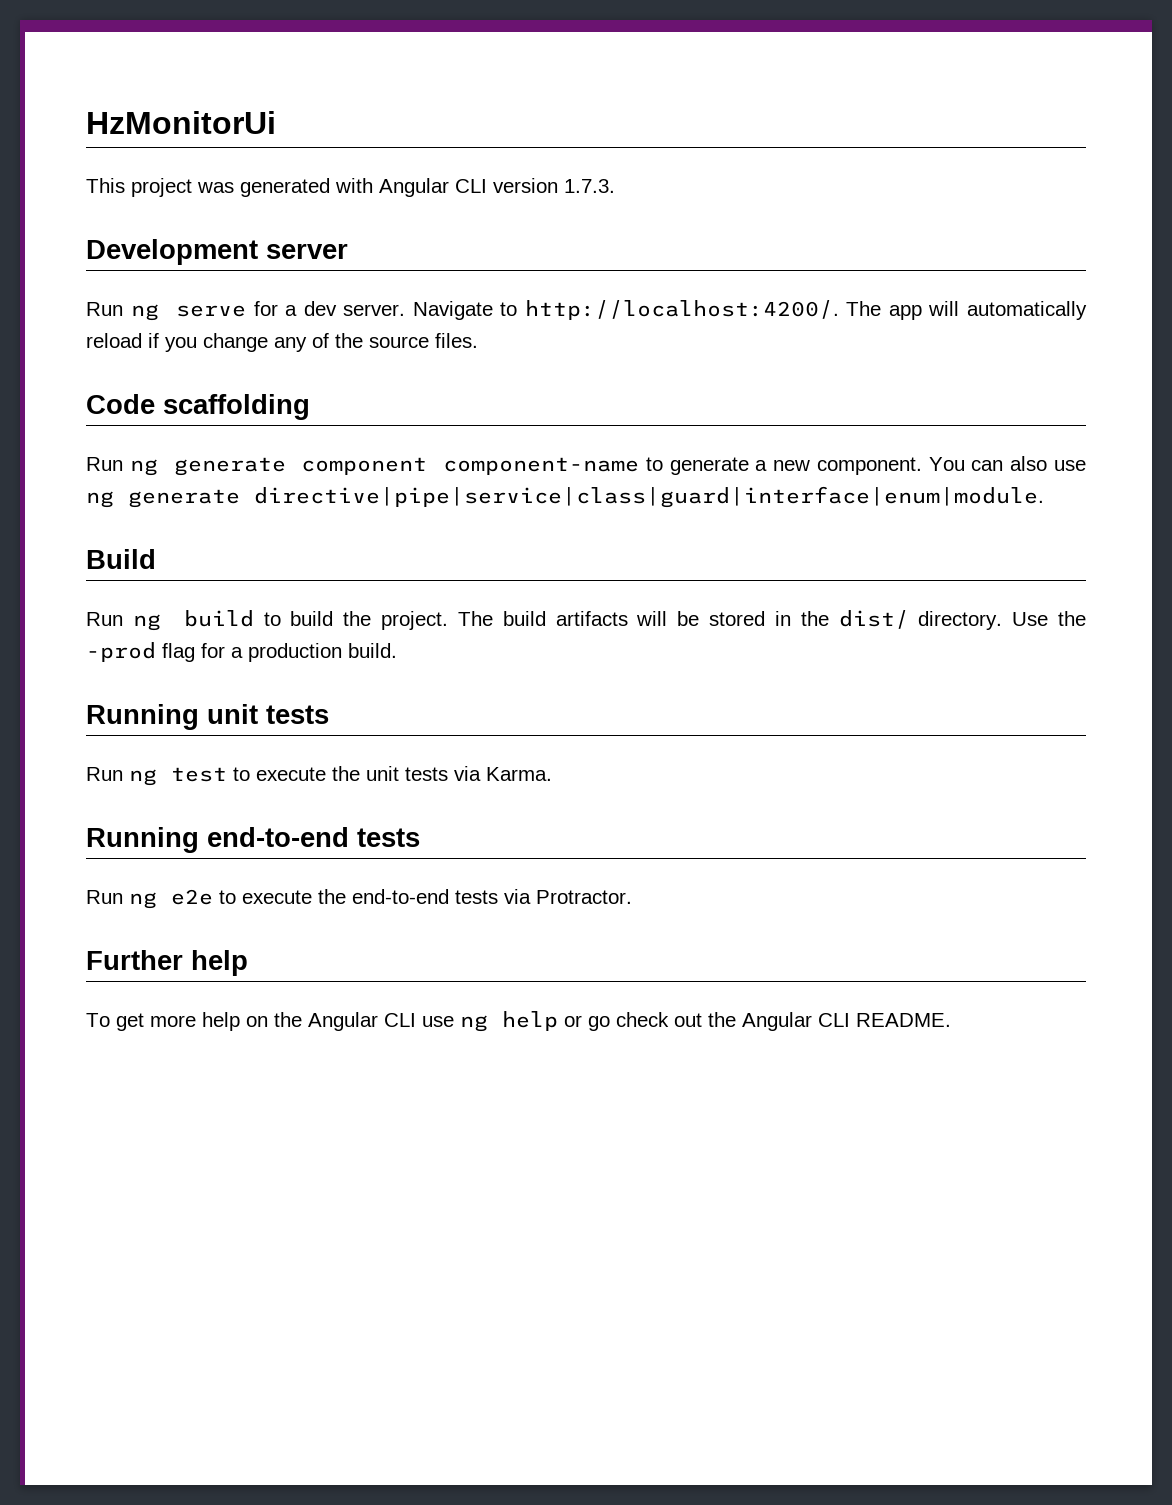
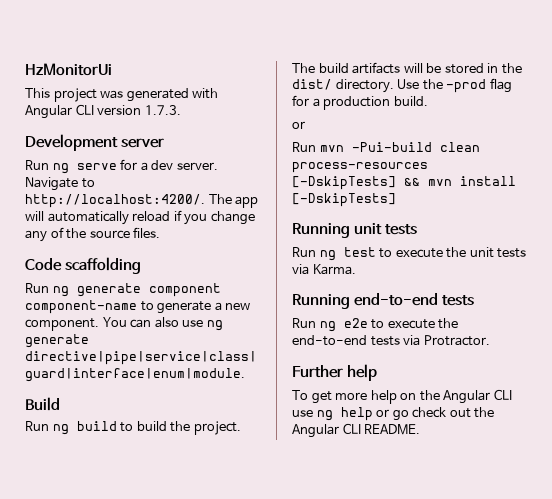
(397, 650) none -> [292,121,305,129] [292,142,480,152] [292,162,428,173] [292,176,516,190] [292,193,396,207] // or // Run mvn -Pui-build clean process-resources [-DskipTests] && mvn install [-DskipTests]

